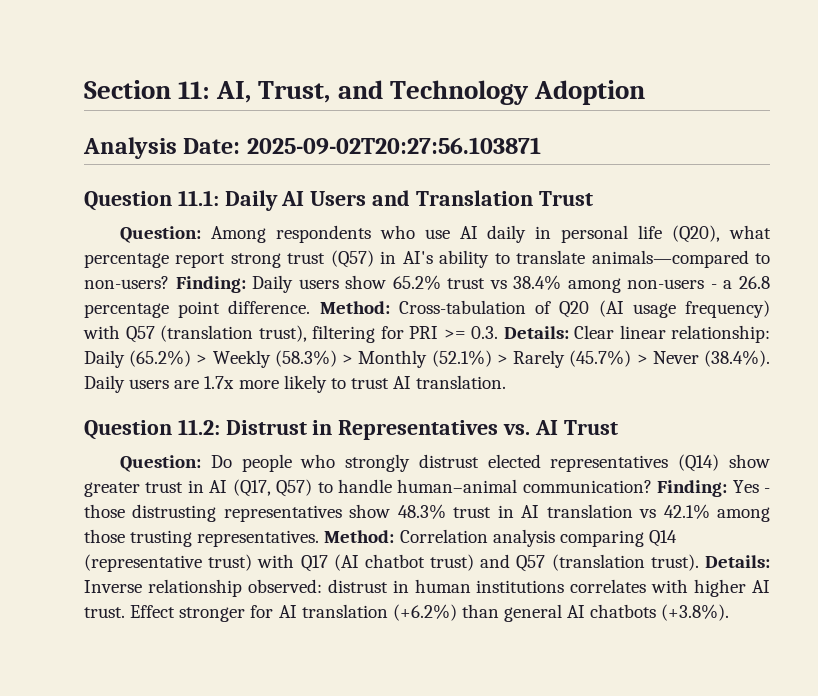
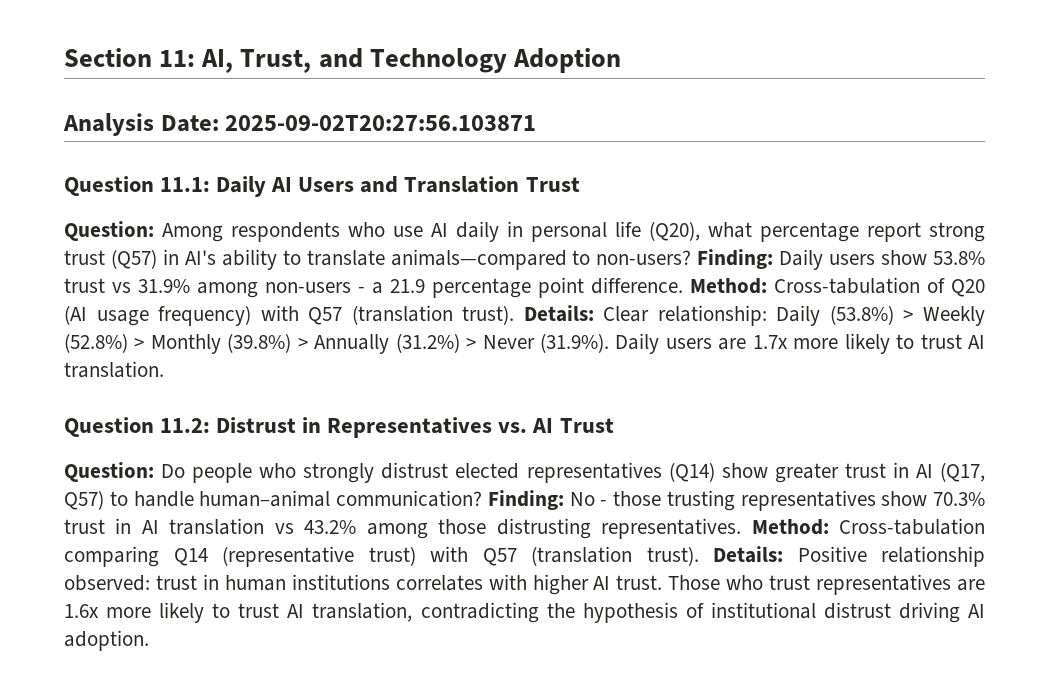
[392,275,441,290] 65.2% -> [933,251,986,265] 53.8%
[513,275,562,290] 38.4% -> [138,279,190,293] 31.9%
[739,276,771,289] 26.8 -> [390,279,425,293] 21.9
[258,325,498,343] trust), filtering for PRI >= 0.3. -> [462,305,515,325] trust).
[619,325,666,339] linear -> (650, 314) none
[129,350,192,367] (65.2%) -> [829,305,894,325] (53.8%)
[274,350,337,367] (58.3%) -> [64,333,128,353] (52.8%)
[431,350,632,368] (52.1%) > Rarely (45.7%) -> [227,333,460,354] (39.8%) > Annually (31.2%)
[704,350,771,367] (38.4%). -> [540,333,609,353] (31.9%).
[732,480,759,493] Yes -> [569,492,595,506] No
[132,504,217,522] distrusting -> [666,490,735,511] trusting
[397,504,446,519] 48.3% -> [933,492,985,506] 70.3%
[663,504,710,519] 42.1% -> [304,520,357,534] 43.2%
[130,530,193,547] trusting -> [496,518,591,539] distrusting
[399,529,555,547] Correlation analysis -> [839,518,985,535] Cross-tabulation
[300,554,770,572] [84,580,142,593] Q17 (AI chatbot trust) and Q57 (translation trust). Details: Inverse -> [482,546,867,566] Q57 (translation trust). Details: Positive
[327,579,388,593] distrust -> [155,575,197,590] trust
[130,604,730,622] Effect stronger for AI translation (+6.2%) than general AI chatbots (+3.8%). -> [668,574,986,595] [64,602,985,623] [64,630,149,651] Those who trust representatives are 1.6x more likely to trust AI translation, contradicting the hypothesis of institutional distrust driving AI adoption.

